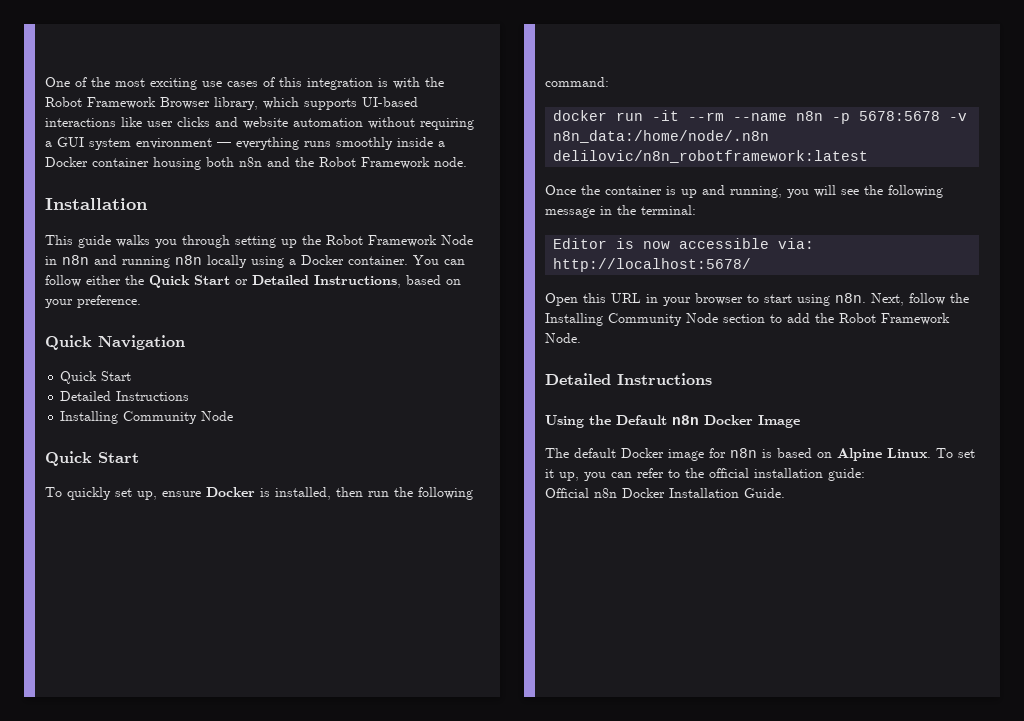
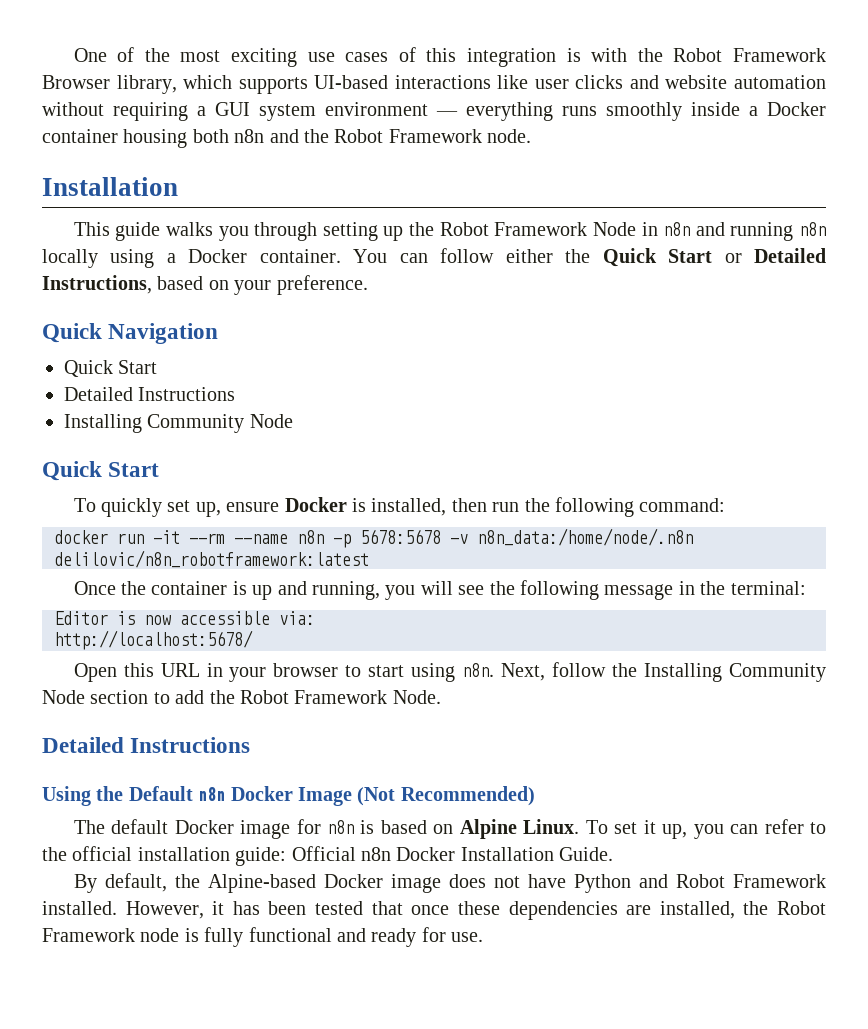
(800, 421) none -> [357,786,535,806] (Not Recommended)
(865, 474) // -> (287, 856) none
(785, 493) none -> [73,873,827,893] [42,901,827,920] [42,927,484,947] // By default, the Alpine-based Docker image does not have Python and Robot Framework installed. However, it has been tested that once these dependencies are installed, the Robot Framework node is fully functional and ready for use.

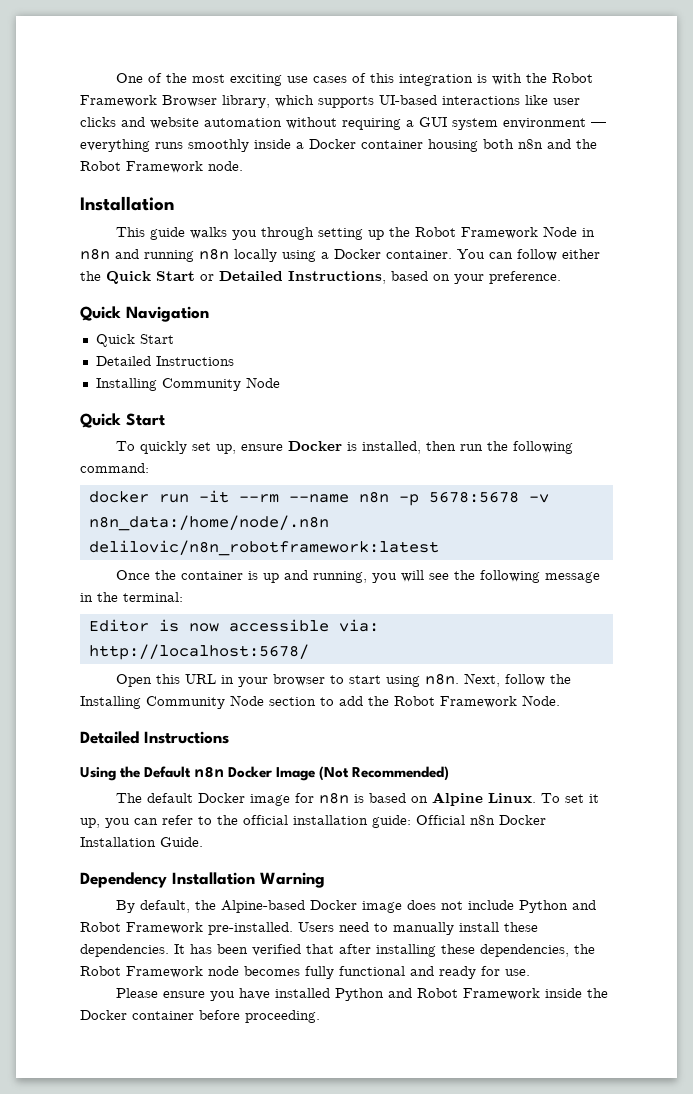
(614, 854) none -> [80,872,325,888] // Dependency Installation Warning
[527,874,827,893] [42,901,735,920] have Python and Robot Framework installed. However, it has been tested that once these dependencies are installed, -> [468,900,597,913] [80,922,538,935] [80,944,569,957] include Python and Robot Framework pre-installed. Users need to manually install these dependencies. It has been verified that after installing these dependencies,
[184,928,199,942] is -> [244,966,300,976] becomes
(484, 937) none -> [116,988,609,1001] [80,1010,320,1023] // Please ensure you have installed Python and Robot Framework inside the Docker container before proceeding.

